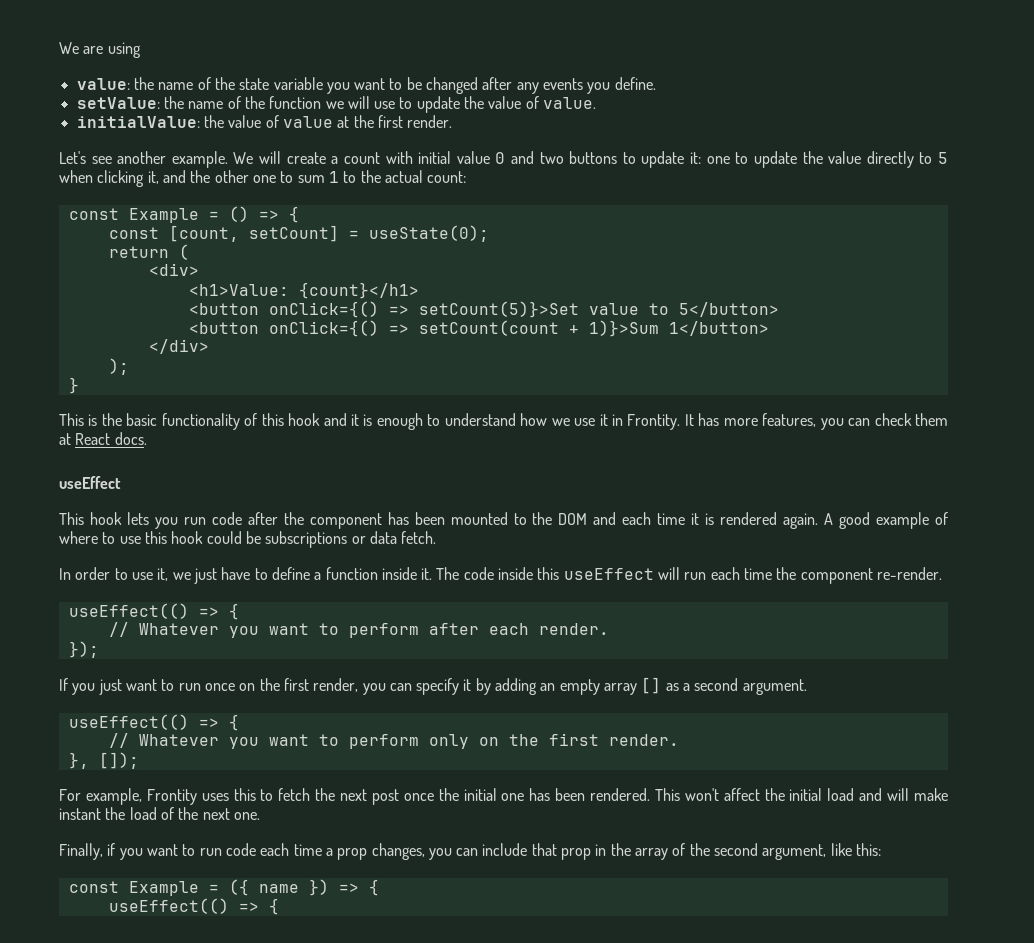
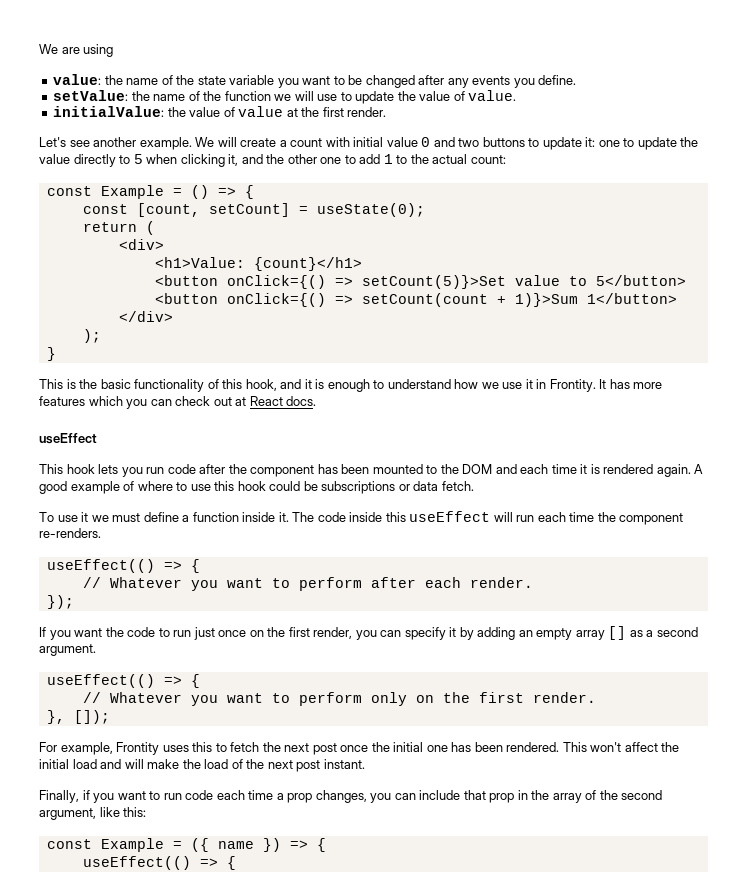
[297,175,325,183] sum -> [359,154,381,164] add
[288,413,321,426] hook -> [245,379,277,391] hook,
[762,413,817,427] features, -> [39,396,123,406] features which
[915,413,949,426] them -> [213,397,232,406] out
[59,567,268,584] In order to use it, we just have to -> [39,512,141,522] To use it we must
[877,567,943,580] re-render. -> [39,528,101,538] re-renders.
[98,679,201,695] just want to run -> [74,627,215,640] want the code to run just
[59,808,101,820] instant -> (180, 764) none
[233,812,260,820] one. -> [296,759,365,772] post instant.

